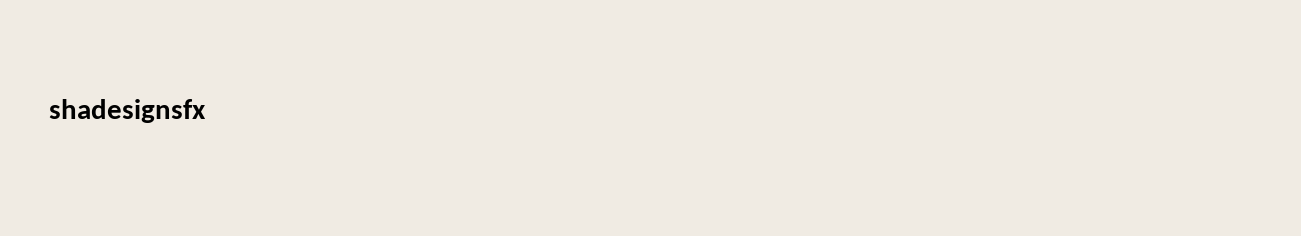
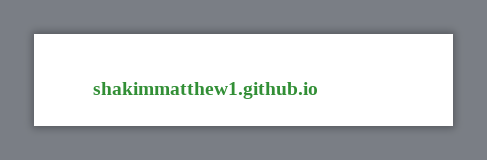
[49,99,206,123] shadesignsfx -> [93,82,318,99] shakimmatthew1.github.io

